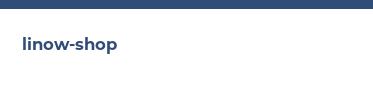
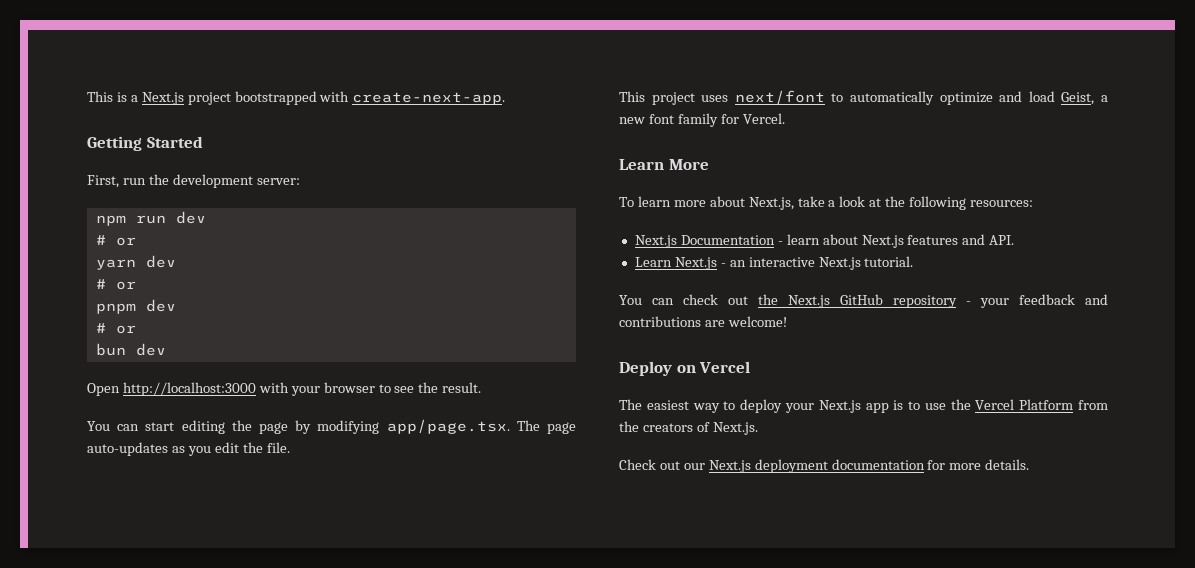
[22,37,117,54] linow-shop -> [87,91,506,105] [87,136,203,151] [87,174,300,188] [95,211,206,226] [95,235,136,246] [95,255,176,270] [95,279,136,290] [95,299,176,314] [95,323,136,334] [95,343,166,356] [87,382,482,396] [87,419,576,434] [87,442,290,456] [619,90,1108,105] [619,113,785,127] [619,159,709,170] [619,196,1034,210] [634,234,1015,248] [634,256,914,270] [619,294,1108,308] [619,316,787,327] [619,361,751,376] [619,399,1108,413] [619,421,758,435] [619,459,1030,473] This is a Next.js project bootstrapped with create-next-app. // Getting Started // First, run the development server: // npm run dev // # or // yarn dev // # or // pnpm dev // # or // bun dev // Open http://localhost:3000 with your browser to see the result. // You can start editing the page by modifying app/page.tsx. The page auto-updates as you edit the file. // This project uses next/font to automatically optimize and load Geist, a new font family for Vercel. // Learn More // To learn more about Next.js, take a look at the following resources: // Next.js Documentation - learn about Next.js features and API. // Learn Next.js - an interactive Next.js tutorial. // You can check out the Next.js GitHub repository - your feedback and contributions are welcome! // Deploy on Vercel // The easiest way to deploy your Next.js app is to use the Vercel Platform from the creators of Next.js. // Check out our Next.js deployment documentation for more details.

